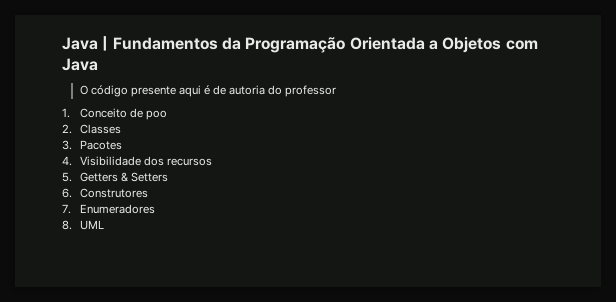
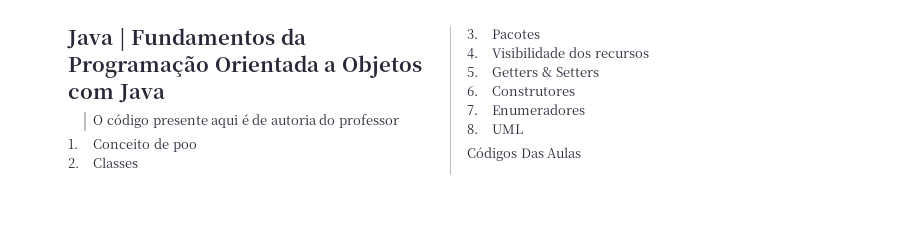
(104, 225) none -> [467,147,582,161] // Códigos Das Aulas

